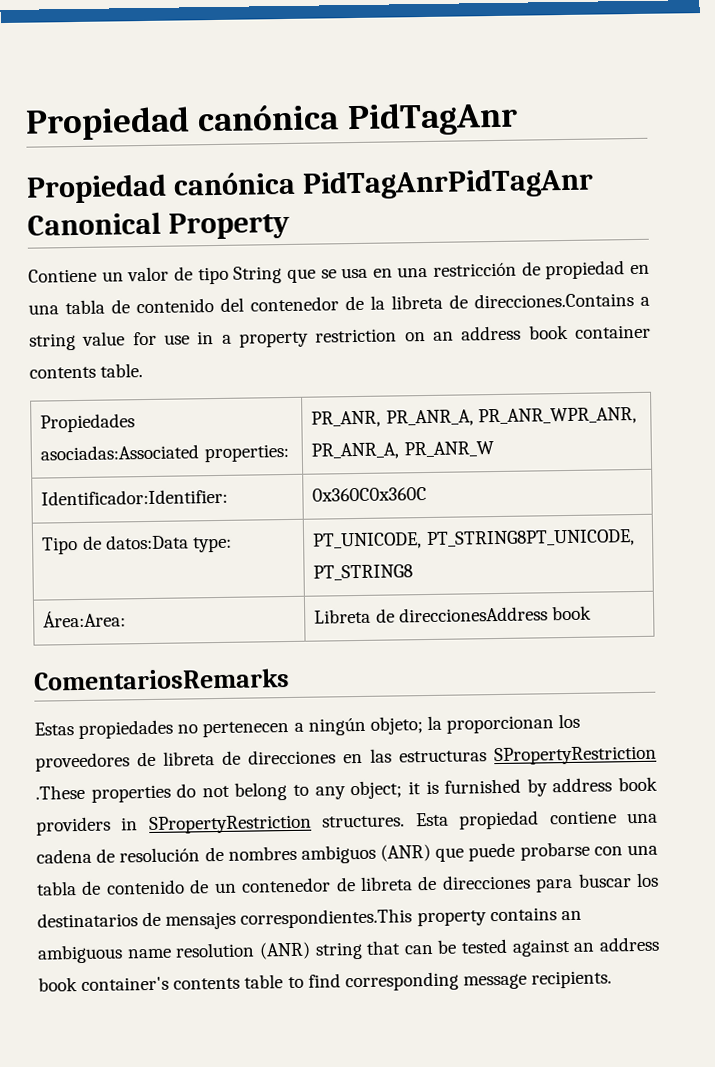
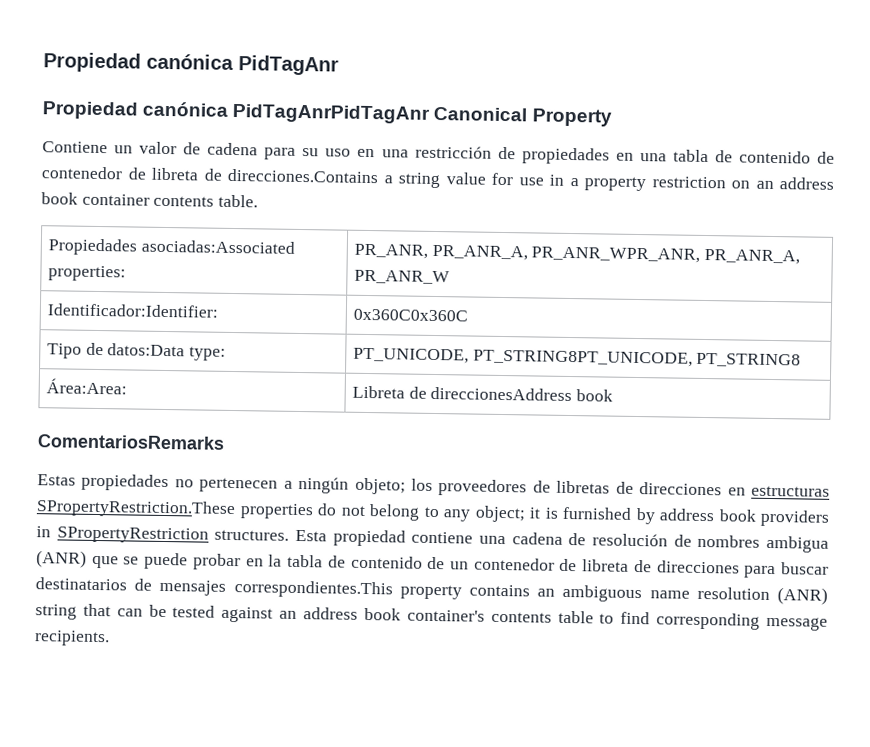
[197,266,369,285] tipo String que se usa -> [207,142,352,160] cadena para su uso
[545,260,626,280] propiedad -> [521,147,610,165] propiedades
[220,295,385,312] del contenedor de la -> [816,151,835,164] [41,166,147,180] de contenedor de
[426,715,555,734] la proporcionan -> (406, 486) none
[163,751,215,766] libreta -> [556,480,611,494] libretas
[370,745,657,766] [35,784,85,800] las estructuras SPropertyRestriction .These -> [751,485,831,497] [36,499,236,519] estructuras SPropertyRestriction.These
[300,844,376,864] ambiguos -> [765,535,829,553] ambigua
[468,841,659,862] puede probarse con una -> [123,552,283,571] se puede probar en la
[636,872,659,888] los -> (829, 568) none

